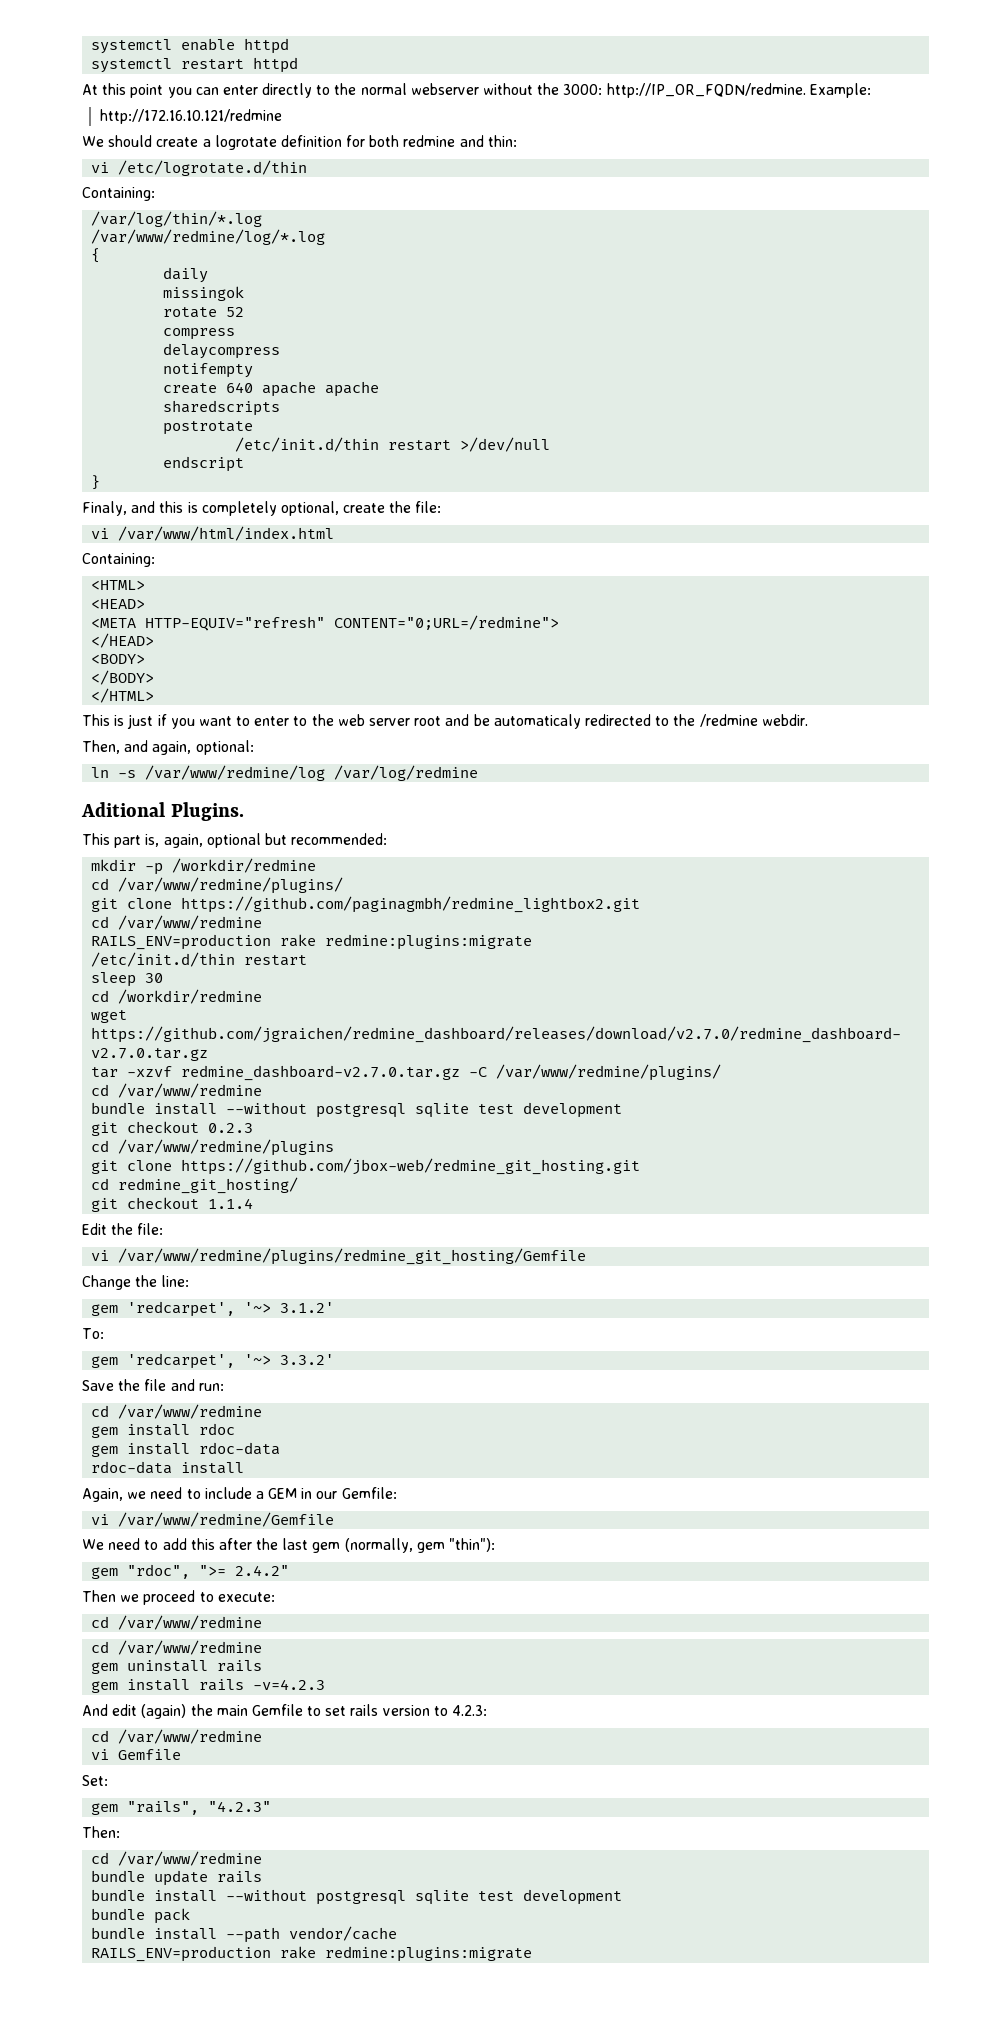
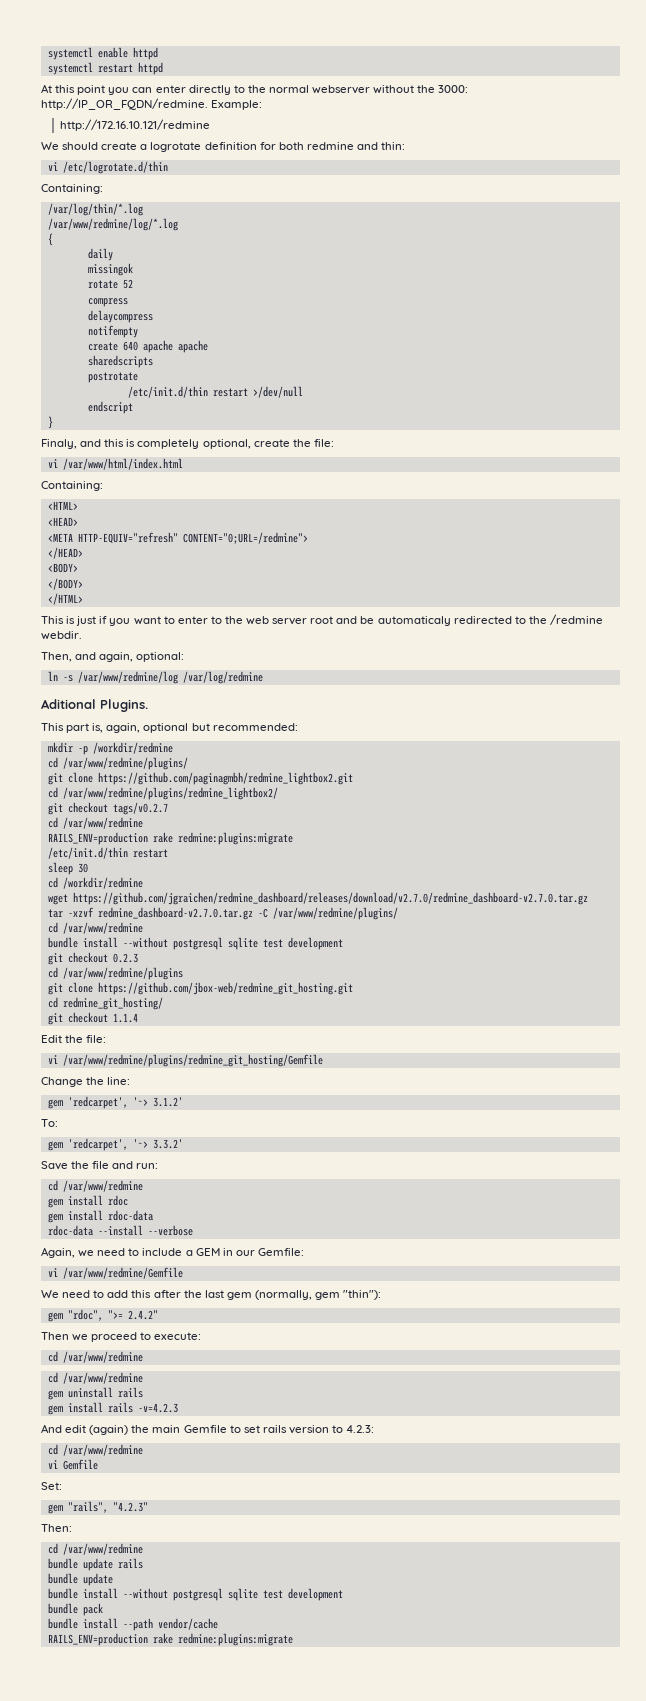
(641, 904) none -> [47,787,278,800] [47,802,168,815] // cd /var/www/redmine/plugins/redmine_lightbox2/ // git checkout tags/v0.2.7
[181,1462,245,1474] install -> [97,1225,193,1236] --install --verbose
(263, 1877) none -> [47,1573,113,1586] // bundle update

